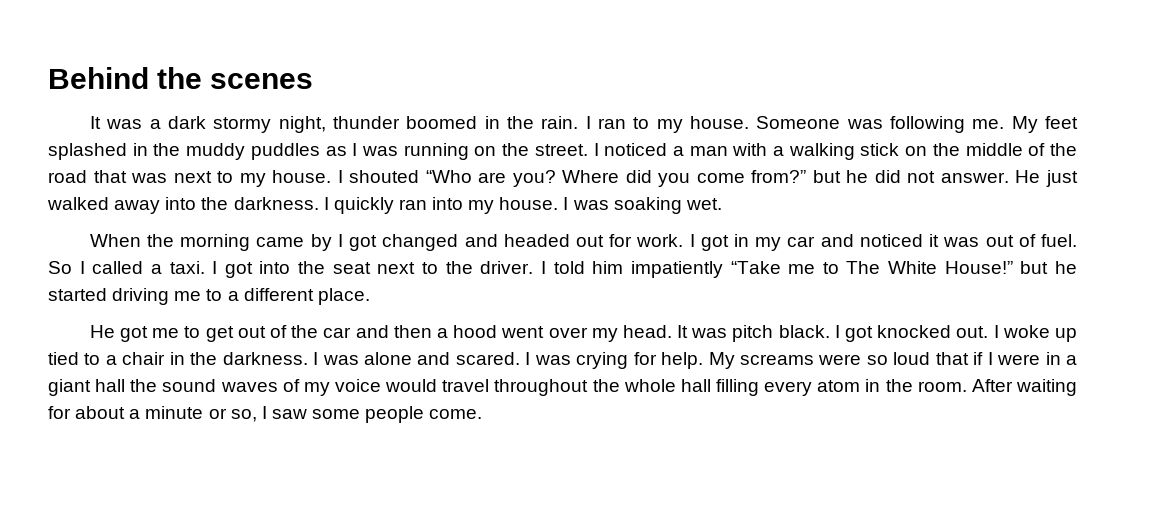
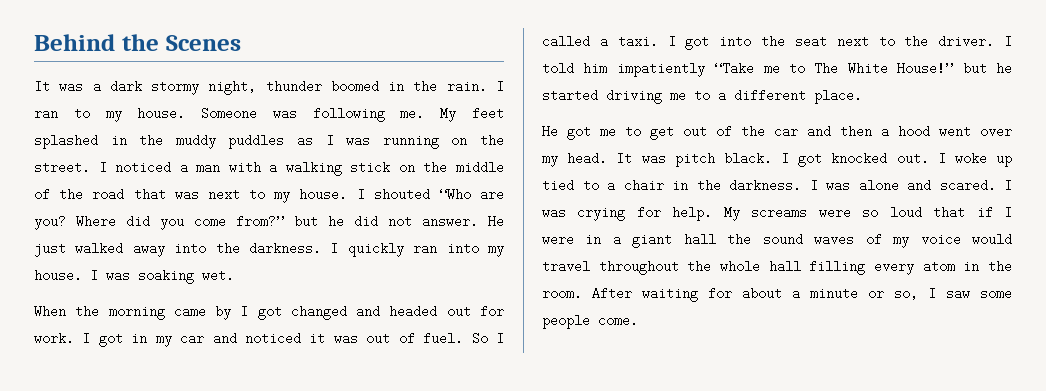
[210,73,314,89] scenes -> [165,35,241,51] Scenes

